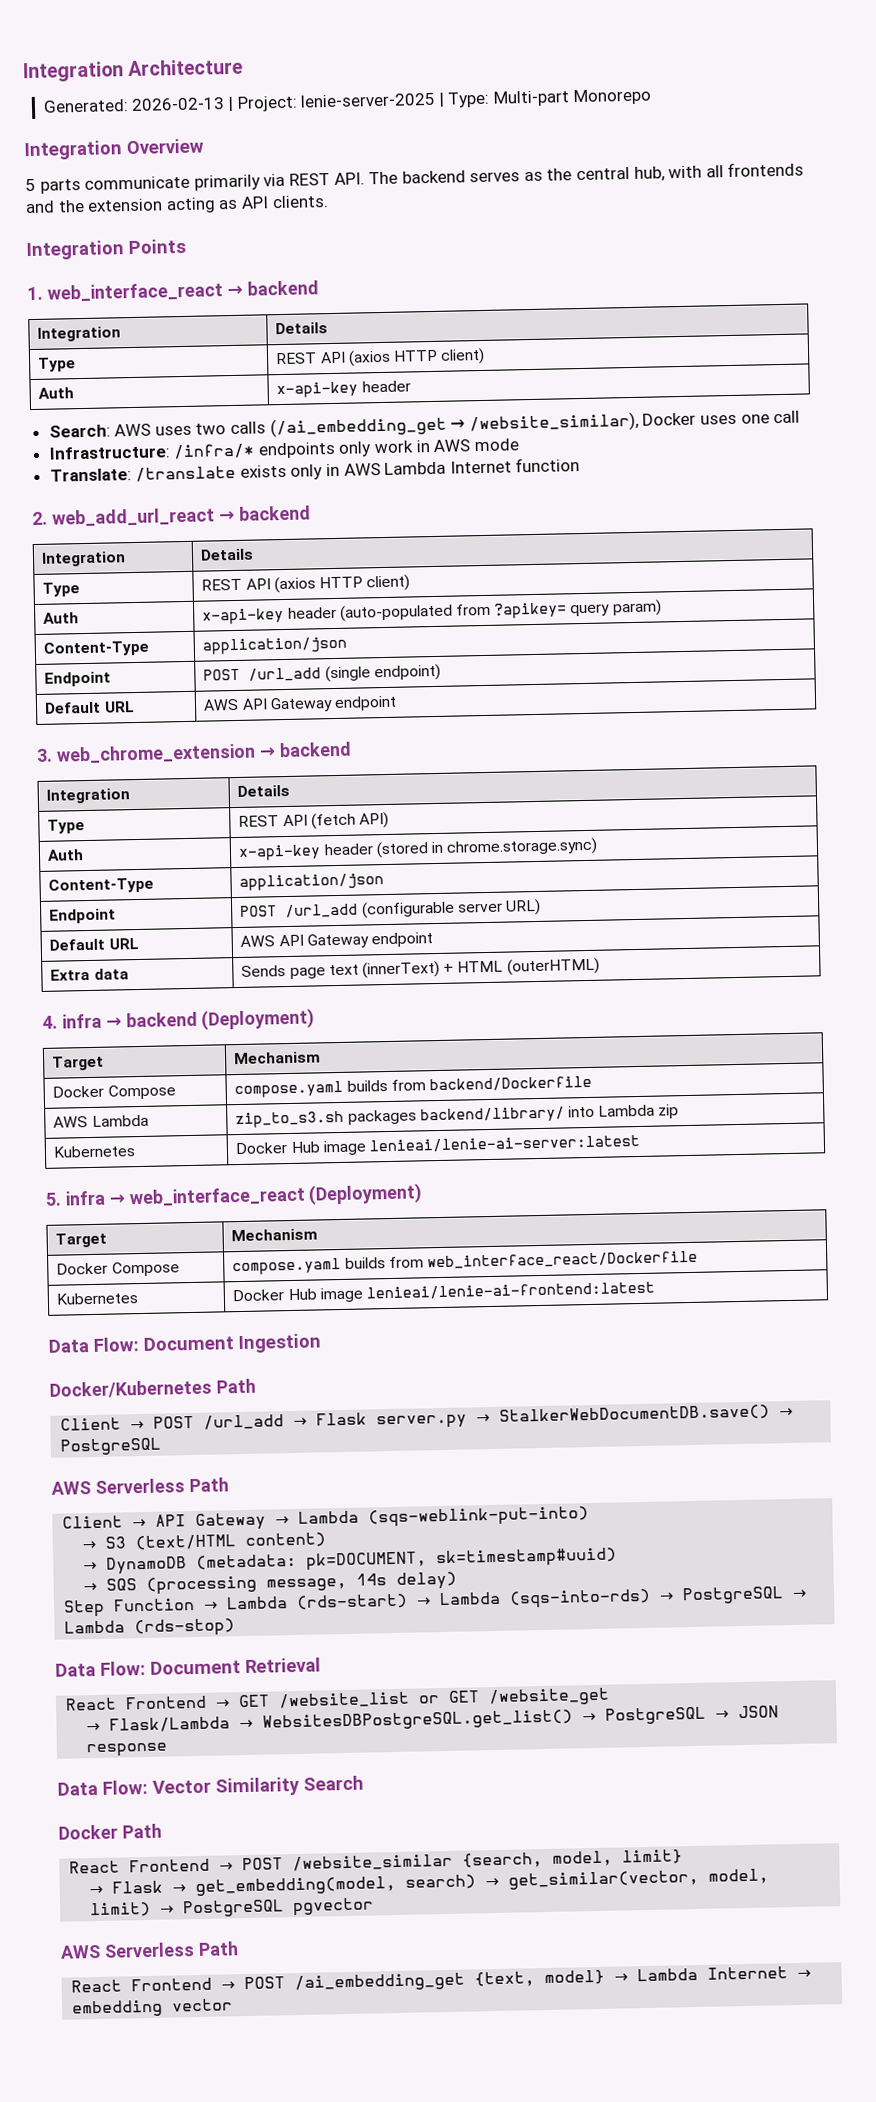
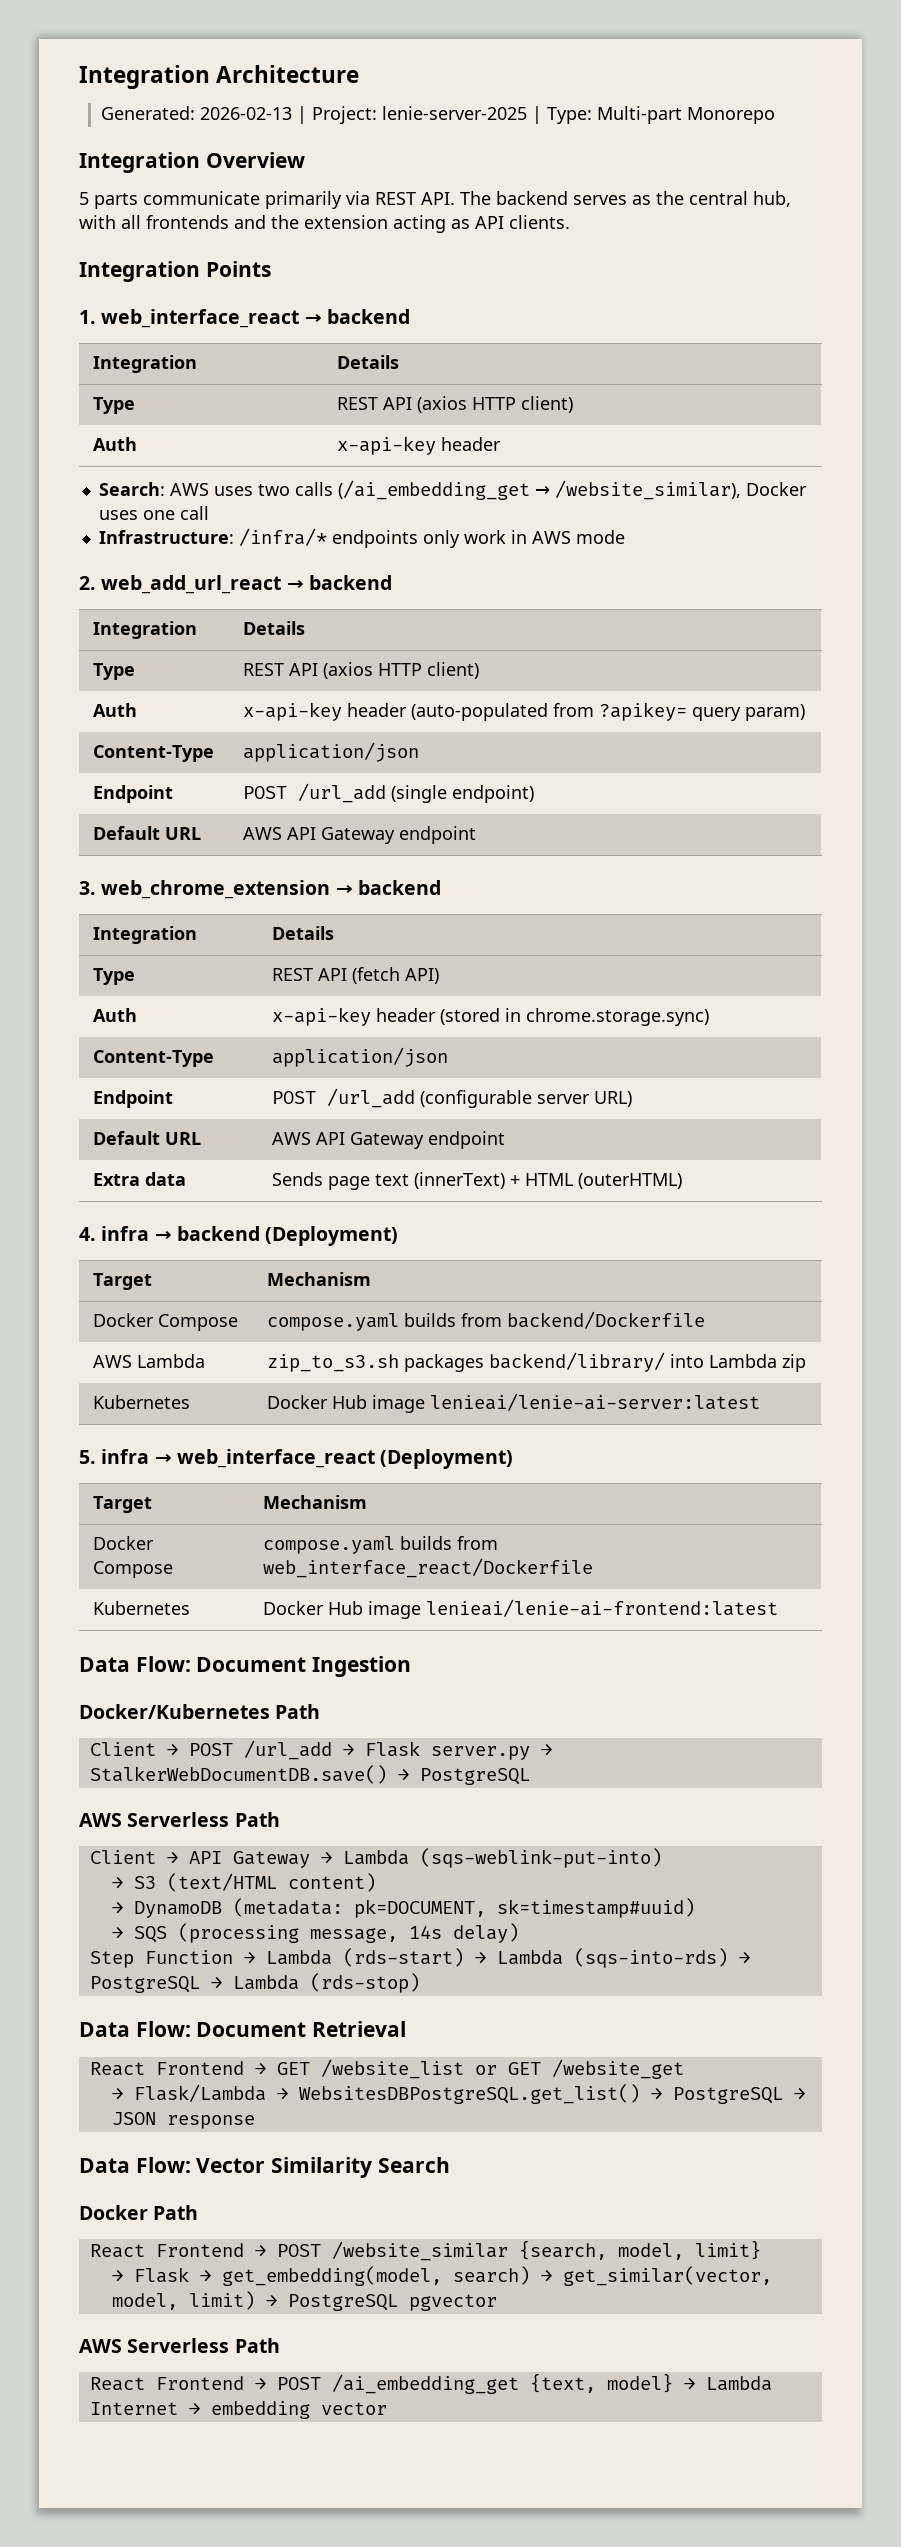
[49,457,581,482] // Translate: /translate exists only in AWS Lambda Internet function -> (625, 537) none

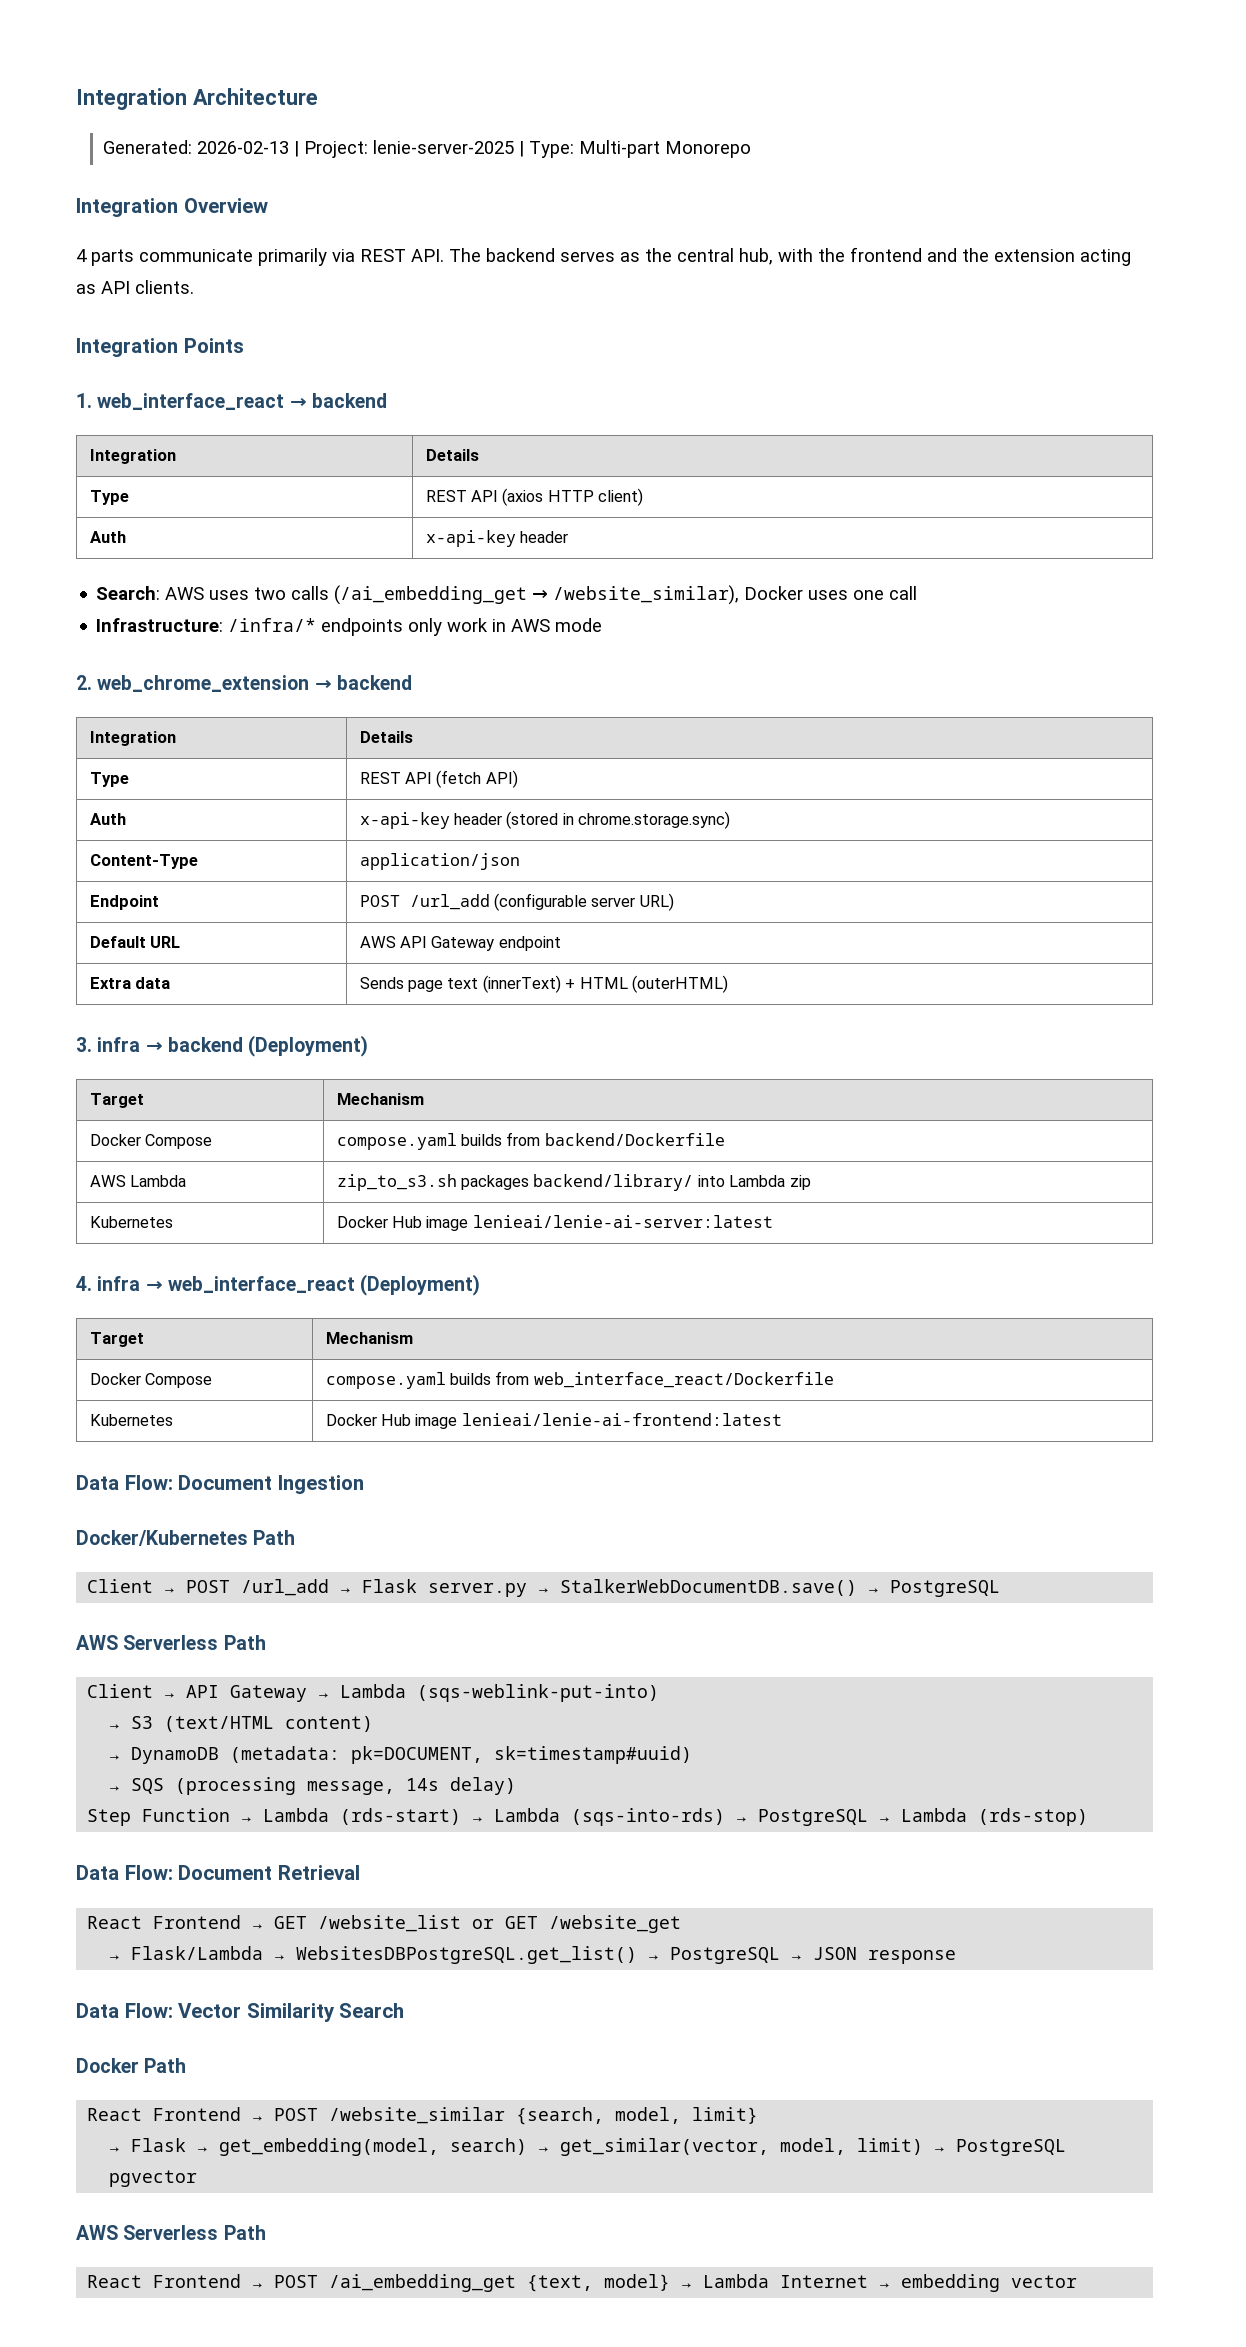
[79,192,89,205] 5 -> [76,249,87,262] 4
[121,215,229,229] all frontends -> [818,247,922,262] the frontend
[101,575,392,594] [93,621,198,639] [243,621,306,635] [93,663,136,680] [243,662,480,679] [93,703,138,717] [243,702,806,721] [93,745,215,762] [243,742,420,762] [93,785,174,803] [243,783,535,803] [93,826,202,840] [243,826,477,844] [79,881,96,895] web_add_url_react → backend // Integration | Details // Type | REST API (axios HTTP client) // Auth | x-api-key header (auto-populated from ?apikey= query param) // Content-Type | application/json // Endpoint | POST /url_add (single endpoint) // Default URL | AWS API Gateway endpoint // 3. -> (92, 682) none
[79,1227,96,1241] 4. -> [76,1037,92,1052] 3.
[79,1450,96,1464] 5. -> [76,1276,92,1291] 4.

